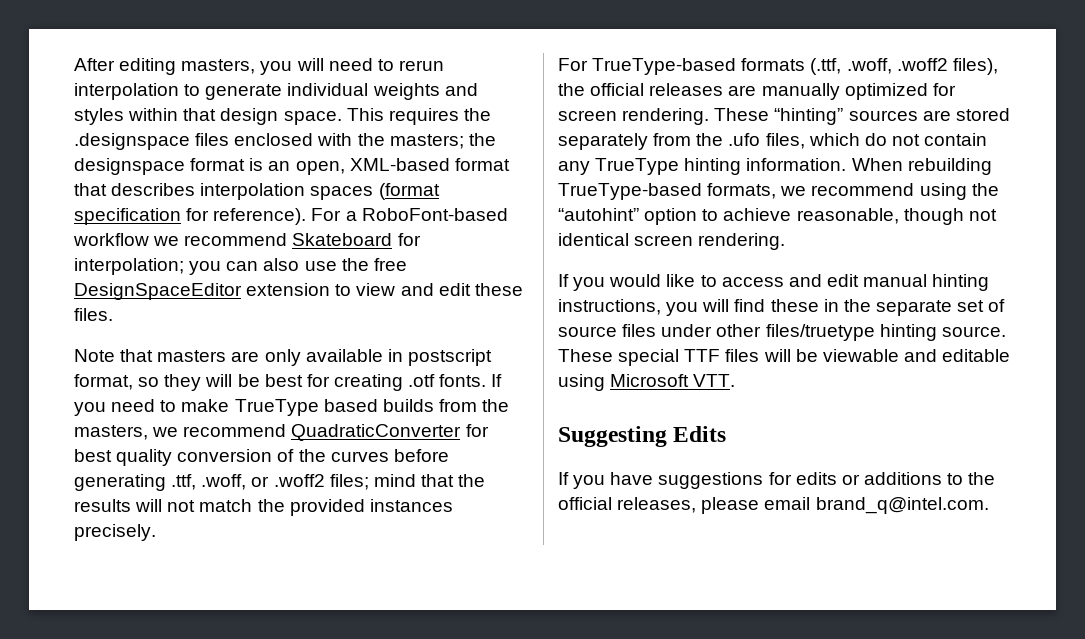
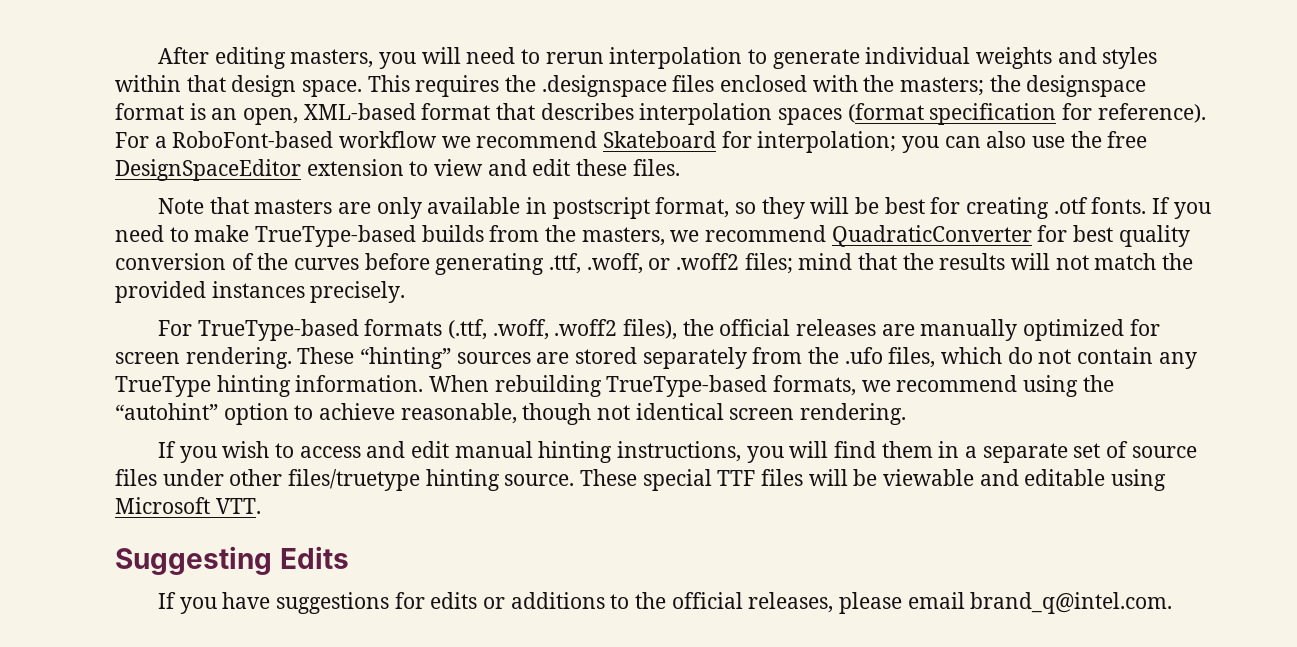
[234,399,378,416] TrueType based -> [255,225,417,247] TrueType-based
[609,274,696,287] would like -> [222,441,270,458] wish
[770,299,871,312] these in the -> [881,441,977,458] them in a

